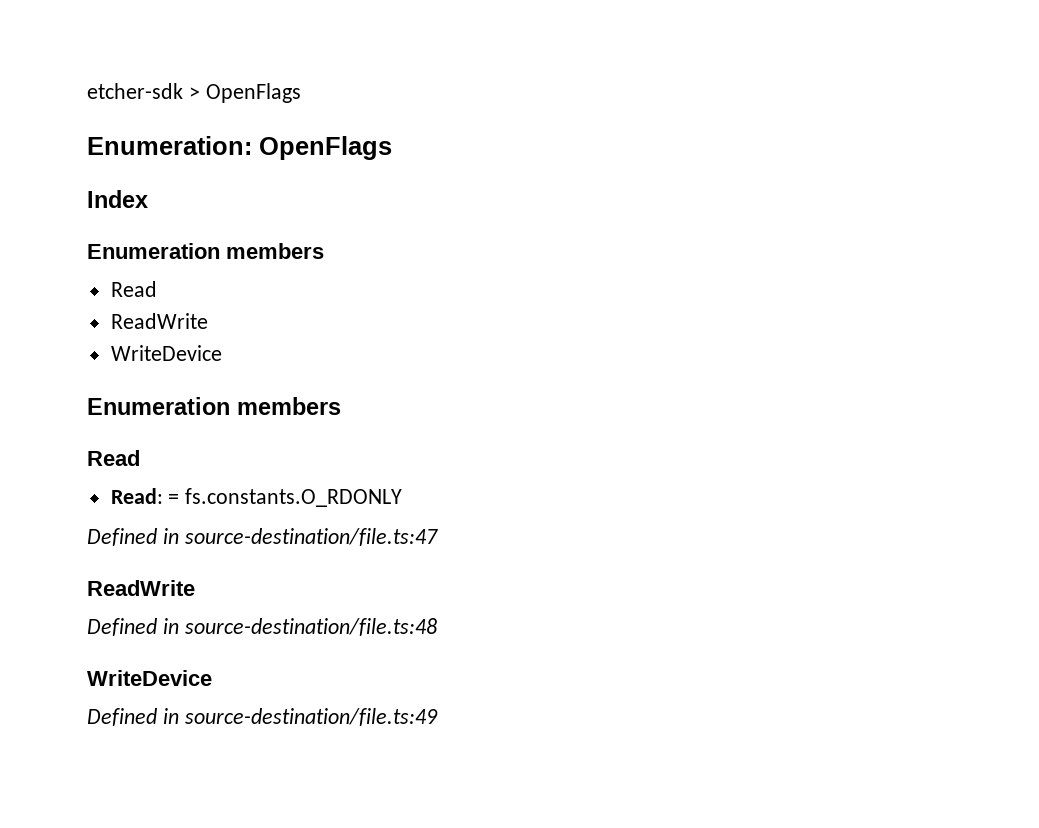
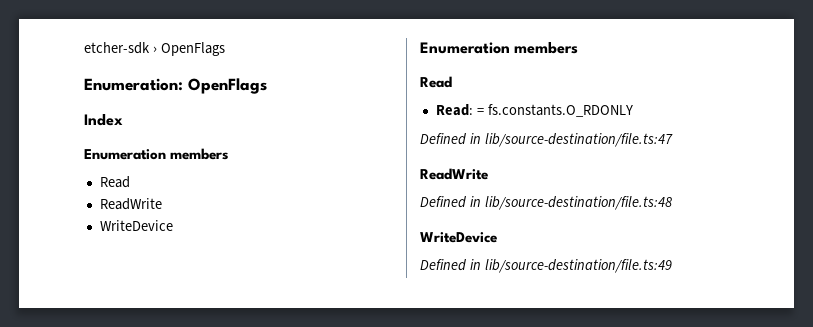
[188,87,200,99] > -> [152,46,157,53] ›
[184,528,438,546] source-destination/file.ts:47 -> [484,133,673,147] lib/source-destination/file.ts:47
[184,618,437,636] source-destination/file.ts:48 -> [484,196,672,210] lib/source-destination/file.ts:48
[184,708,438,726] source-destination/file.ts:49 -> [484,259,672,273] lib/source-destination/file.ts:49

